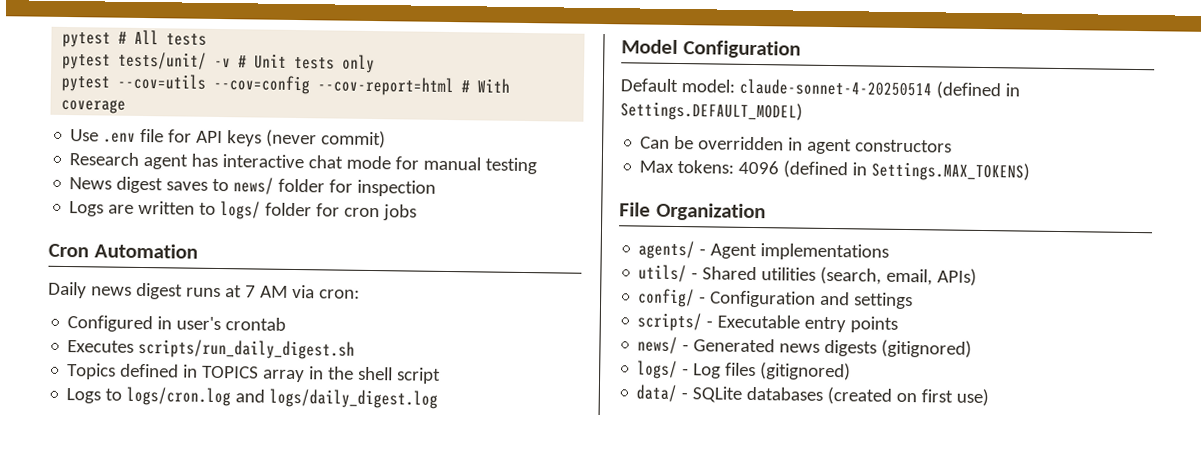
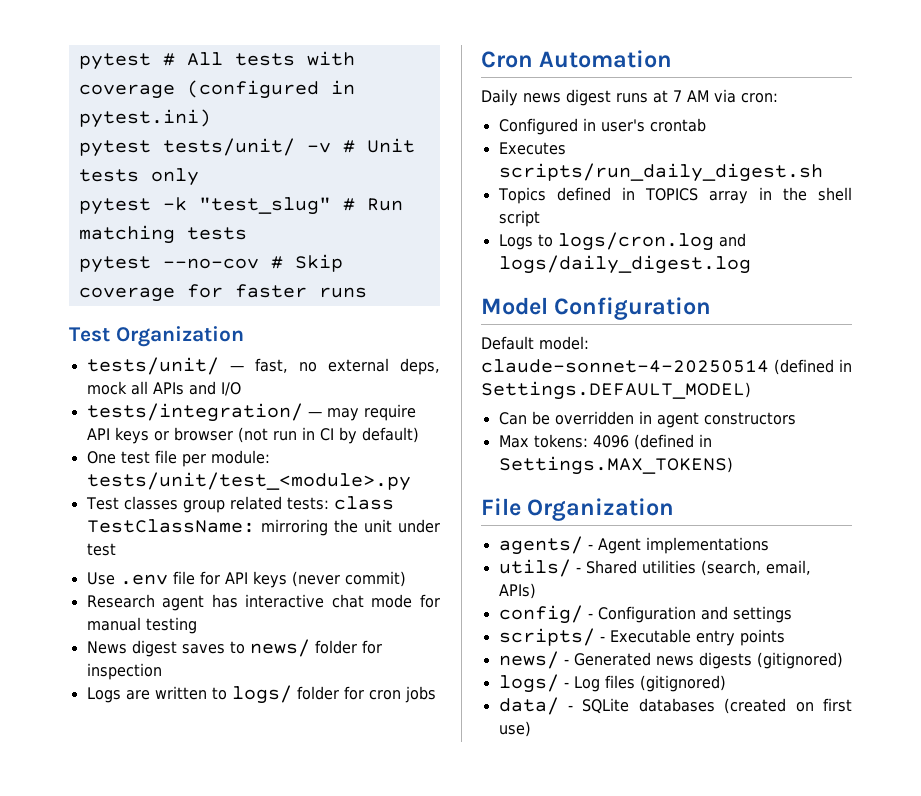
(208, 39) none -> [306,51,355,66] [78,80,355,99] [78,109,211,128] with coverage (configured in pytest.ini)
[117,73,511,97] [61,98,127,114] --cov=utils --cov=config --cov-report=html # With coverage -> [162,197,403,215] [78,225,247,244] [78,254,343,273] [78,284,367,302] [69,326,244,347] [86,357,440,375] [86,381,241,396] [86,403,416,422] [86,427,419,444] [86,450,270,467] [86,472,411,491] [85,496,394,513] [86,519,440,536] [86,543,116,556] -k "test_slug" # Run matching tests // pytest --no-cov # Skip coverage for faster runs // Test Organization // tests/unit/ — fast, no external deps, mock all APIs and I/O // tests/integration/ — may require API keys or browser (not run in CI by default) // One test file per module: tests/unit/test_<module>.py // Test classes group related tests: class TestClassName: mirroring the unit under test

